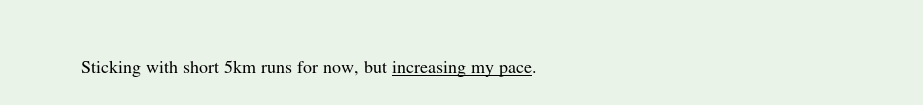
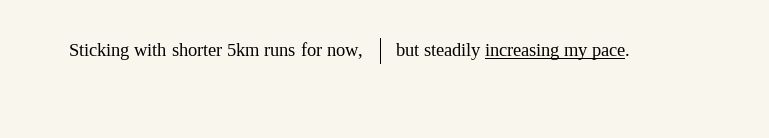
[183,61,220,73] short -> [171,43,222,56] shorter
(388, 67) none -> [424,43,481,60] steadily

